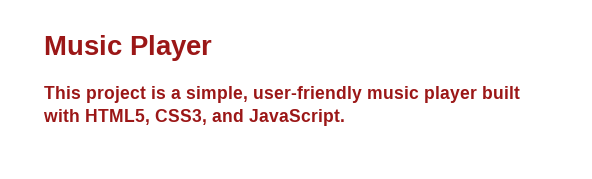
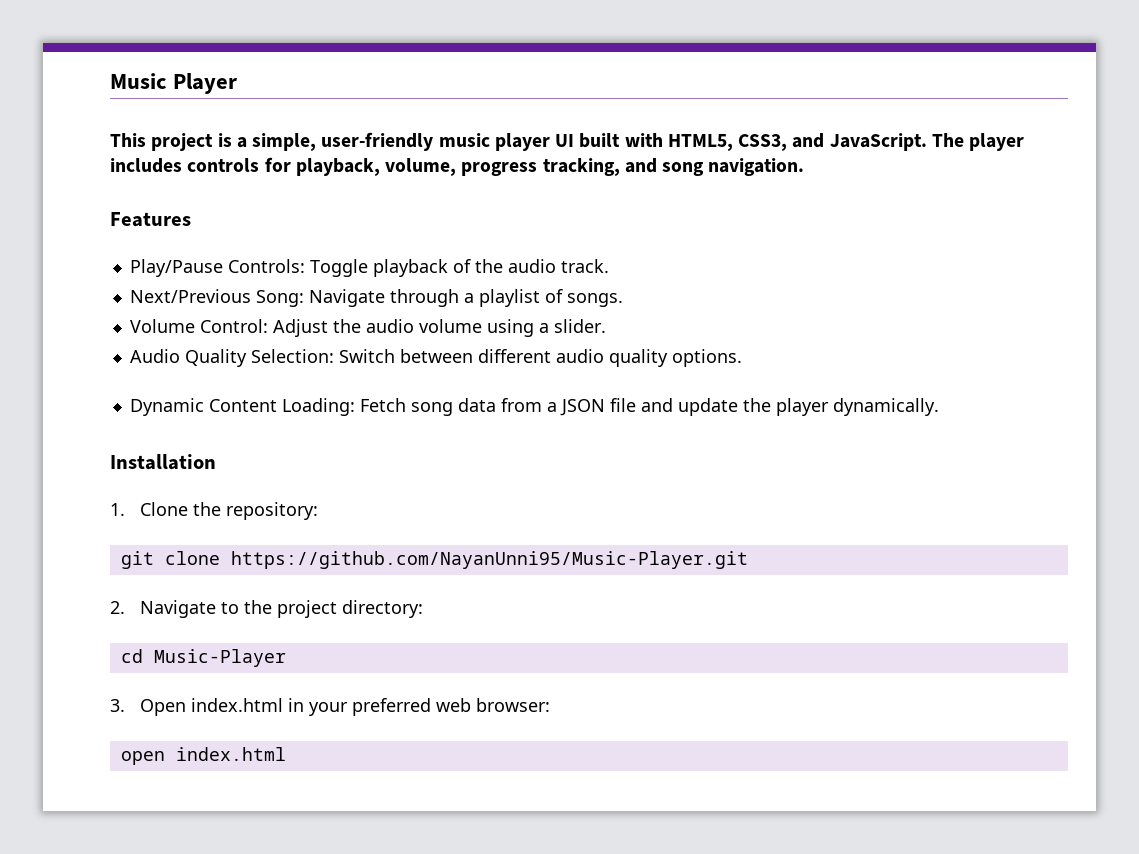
(477, 94) none -> [555,134,575,147] UI
(345, 117) none -> [931,133,1025,151] [110,157,805,176] [110,212,191,227] [129,259,609,277] [129,289,623,307] [129,319,606,337] [129,349,742,367] [129,398,939,416] [110,454,216,470] [110,502,318,520] [120,551,748,569] [110,600,423,618] [120,649,286,667] [110,698,550,716] [120,747,286,765] The player includes controls for playback, volume, progress tracking, and song navigation. // Features // Play/Pause Controls: Toggle playback of the audio track. // Next/Previous Song: Navigate through a playlist of songs. // Volume Control: Adjust the audio volume using a slider. // Audio Quality Selection: Switch between different audio quality options. // Dynamic Content Loading: Fetch song data from a JSON file and update the player dynamically. // Installation // 1. Clone the repository: // git clone https://github.com/NayanUnni95/Music-Player.git // 2. Navigate to the project directory: // cd Music-Player // 3. Open index.html in your preferred web browser: // open index.html

